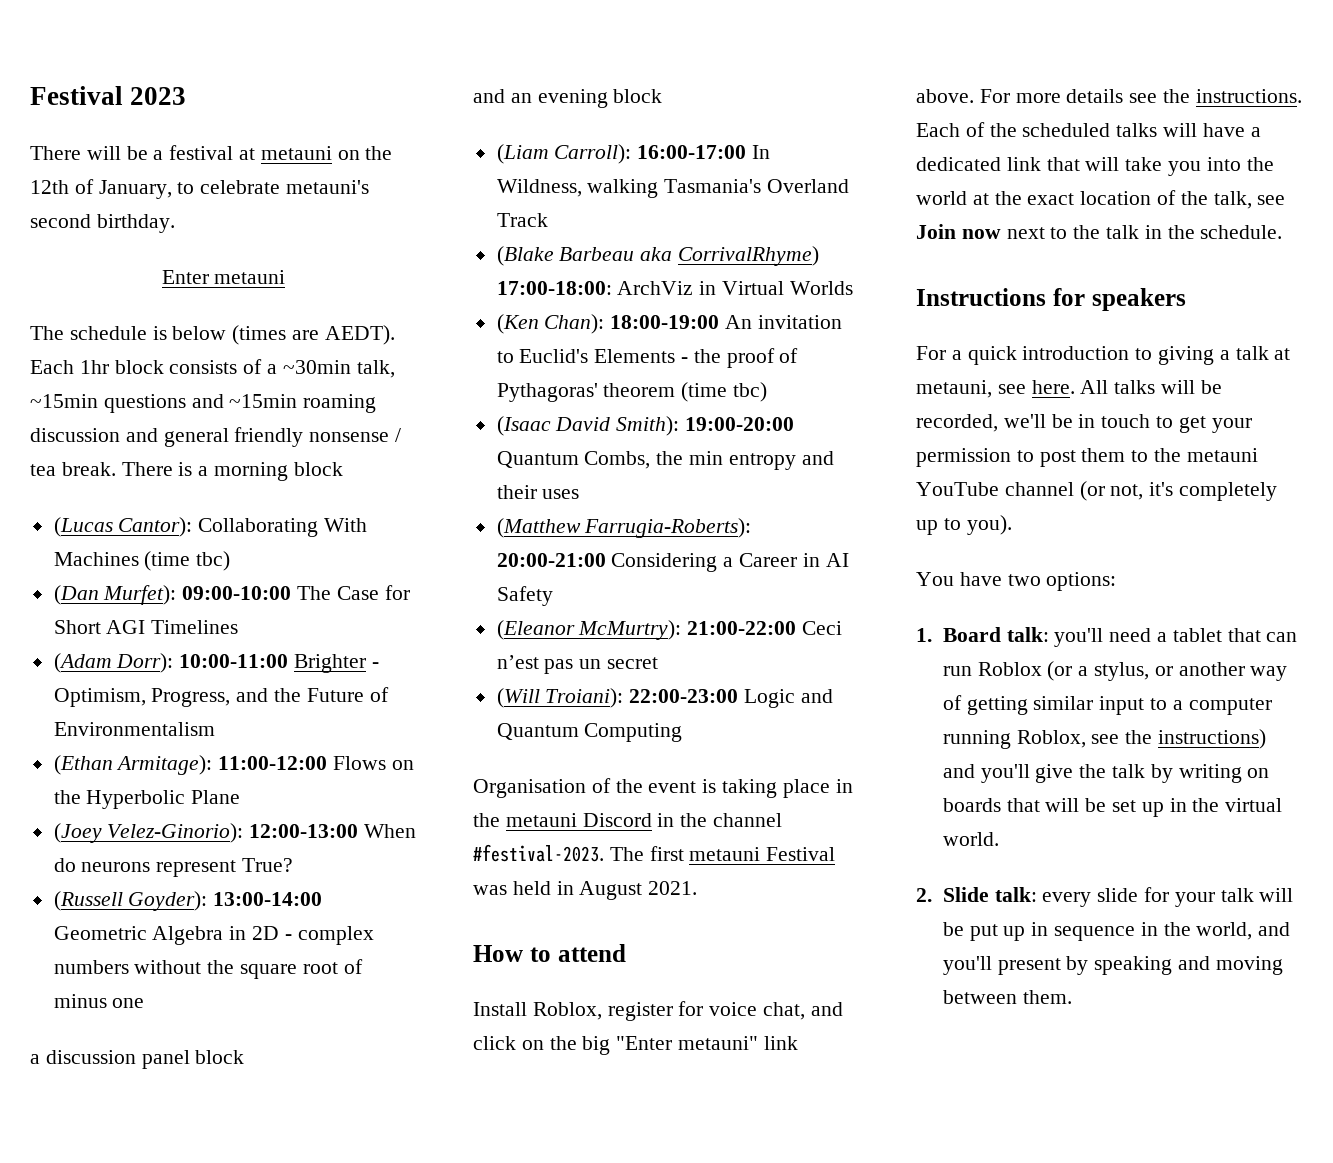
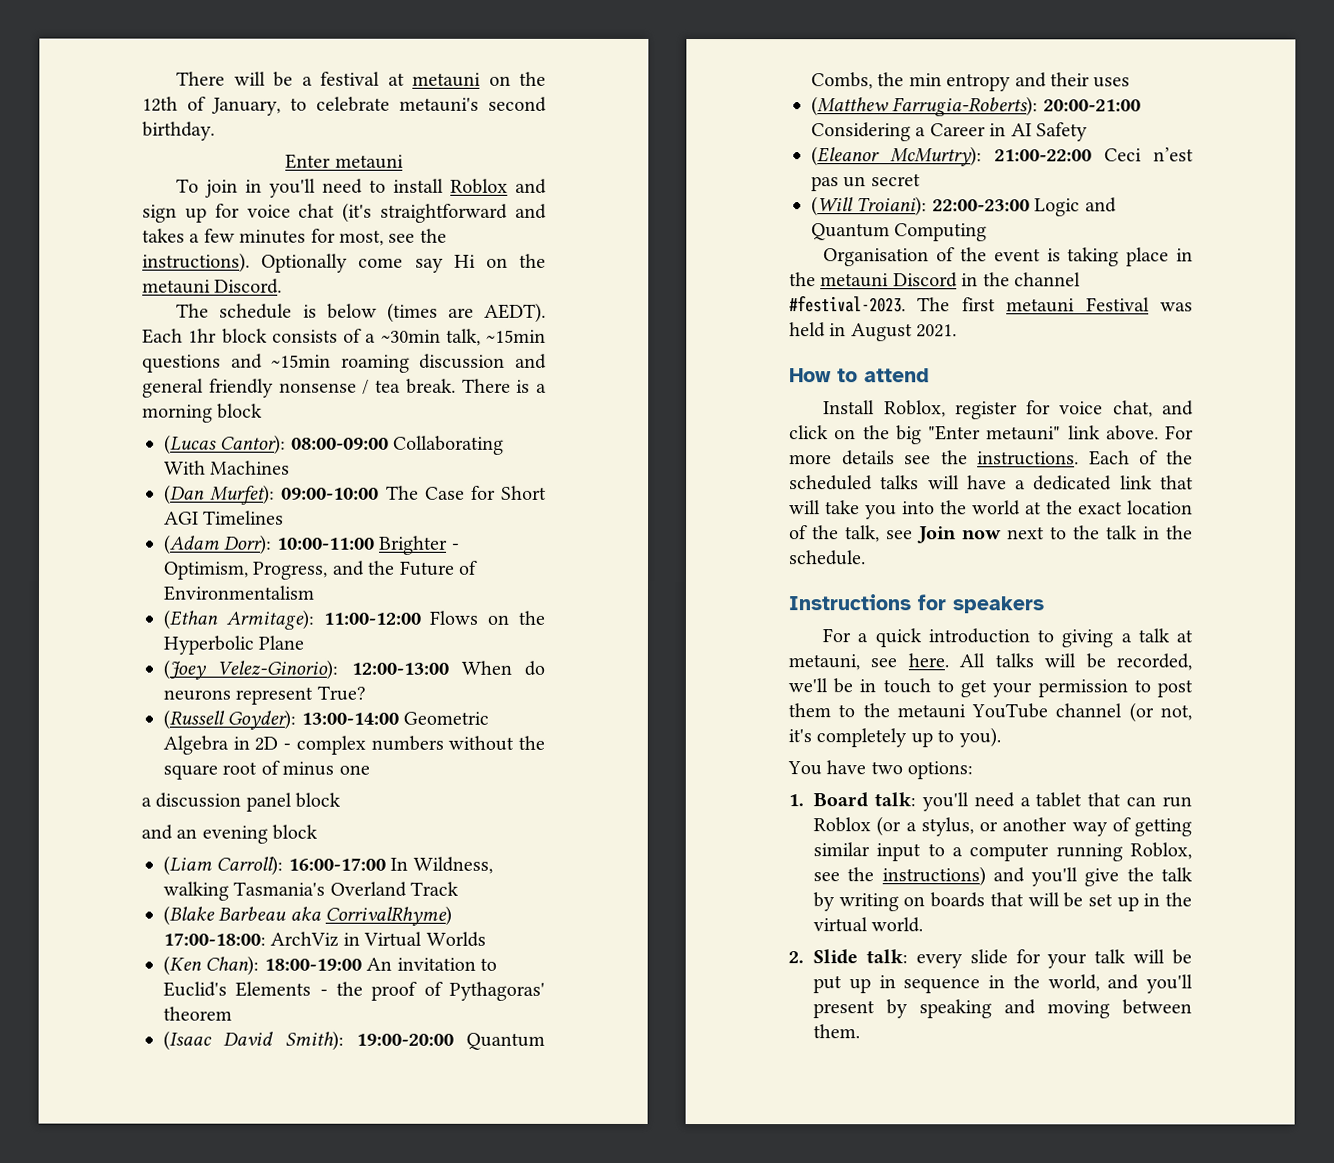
[30,86,187,105] Festival 2023 // -> (176, 78) none
(286, 277) none -> [176,178,547,198] [142,202,547,223] [142,228,447,246] [142,252,547,273] [142,278,283,294] // To join in you'll need to install Roblox and sign up for voice chat (it's straightforward and takes a few minutes for most, see the instructions). Optionally come say Hi on the metauni Discord.
(193, 527) none -> [290,437,389,450] 08:00-09:00
[144,551,231,571] (time tbc) -> (291, 467) none
[681,382,768,402] (time tbc) -> (232, 1013) none

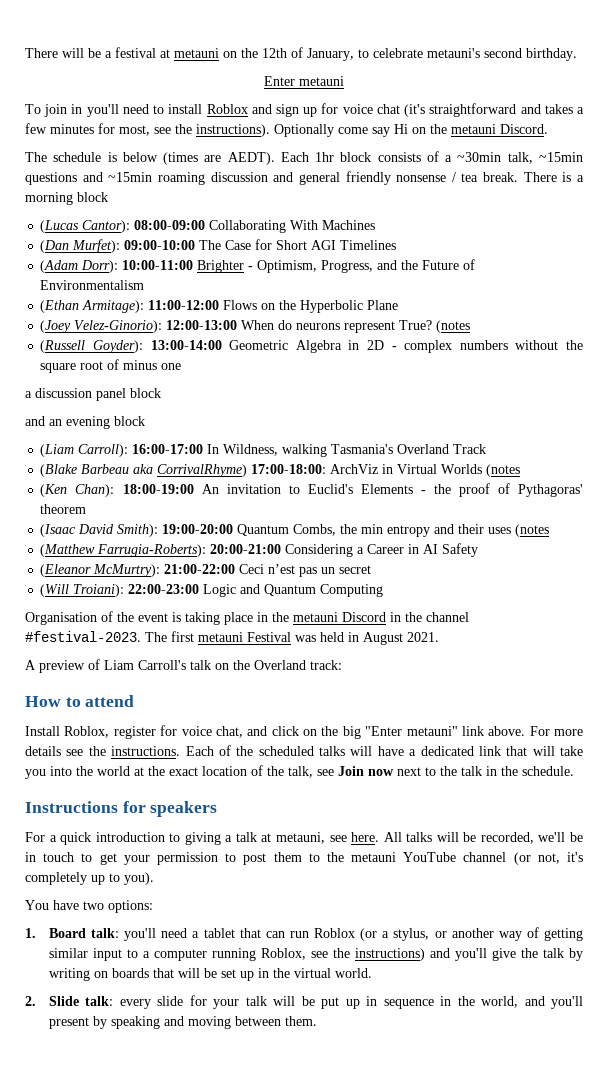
(366, 693) none -> [436,320,471,333] (notes
(486, 939) none -> [486,464,521,477] (notes
(1131, 82) none -> [515,524,550,537] (notes
(958, 331) none -> [25,659,342,673] // A preview of Liam Carroll's talk on the Overland track:

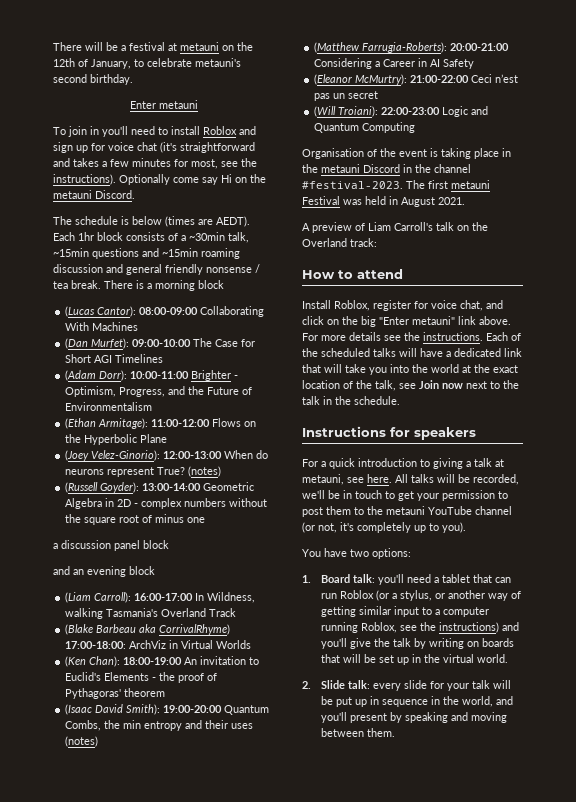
[436,320,471,333] (notes -> [188,466,222,477] (notes)
[486,464,521,477] (notes -> (252, 644) none
[515,524,550,537] (notes -> [65,736,99,747] (notes)

